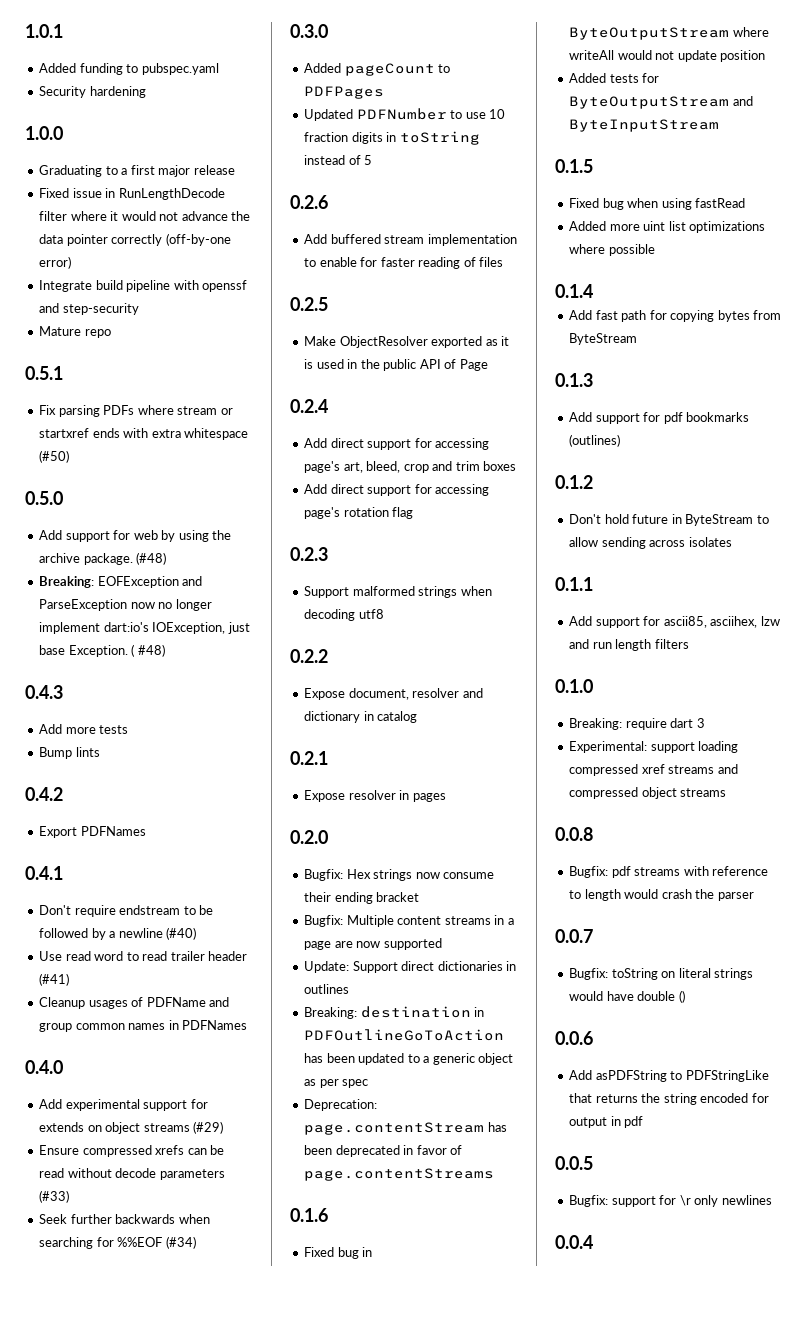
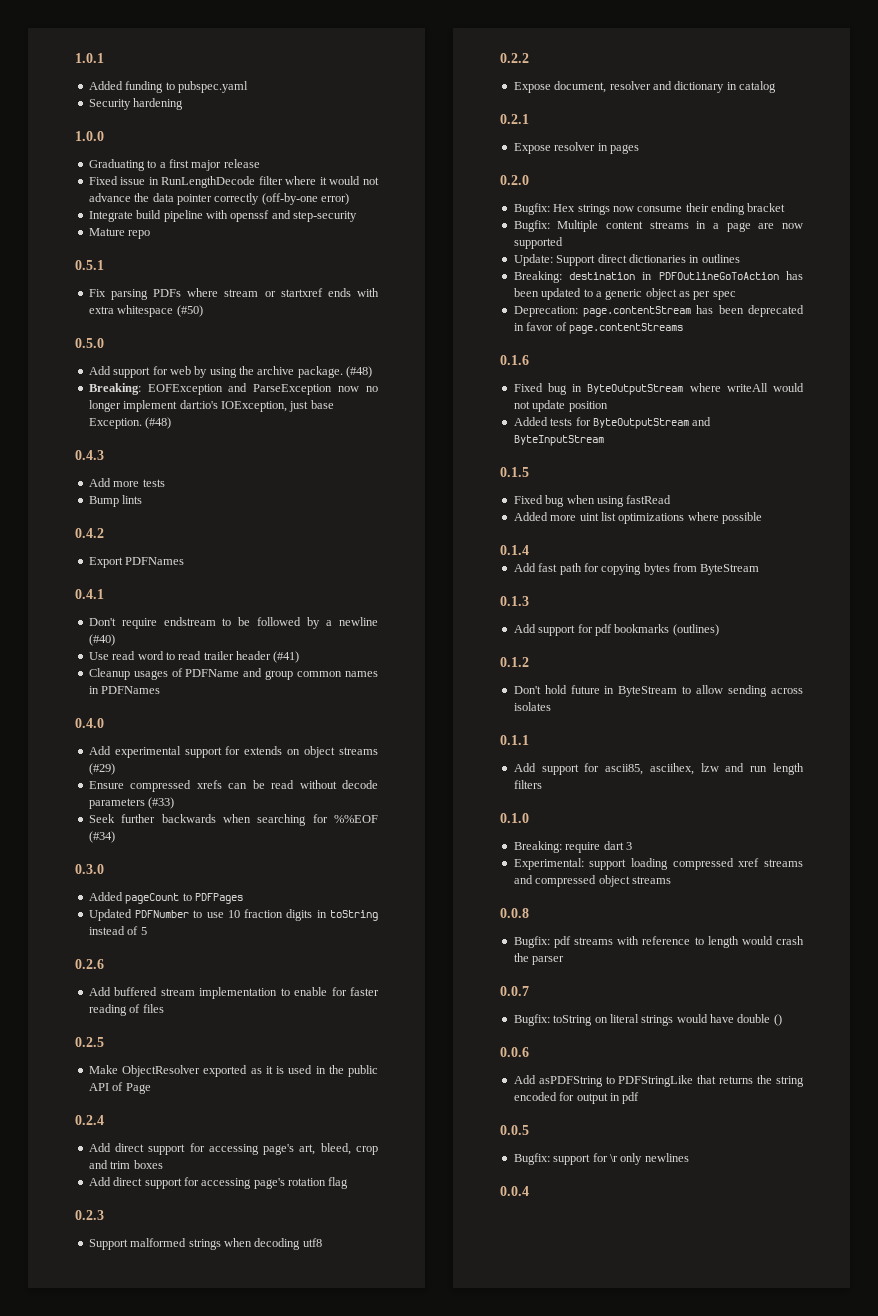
[131,644,165,657] ( #48) -> [145,417,172,429] (#48)

